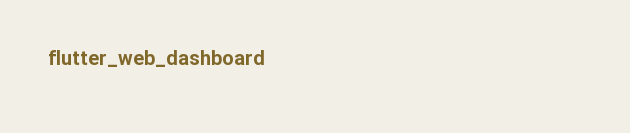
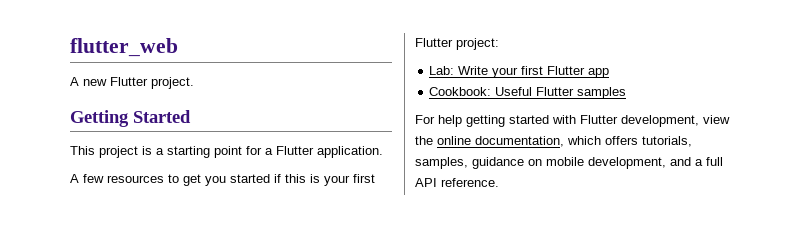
[48,50,265,67] flutter_web_dashboard -> [70,38,178,57] [70,77,194,89] [70,110,191,127] [70,146,383,158] [70,174,375,186] [415,38,499,50] [429,66,610,78] [429,87,627,99] [415,115,730,127] [415,136,692,147] [415,157,723,169] [415,178,499,187] flutter_web // A new Flutter project. // Getting Started // This project is a starting point for a Flutter application. // A few resources to get you started if this is your first Flutter project: // Lab: Write your first Flutter app // Cookbook: Useful Flutter samples // For help getting started with Flutter development, view the online documentation, which offers tutorials, samples, guidance on mobile development, and a full API reference.

